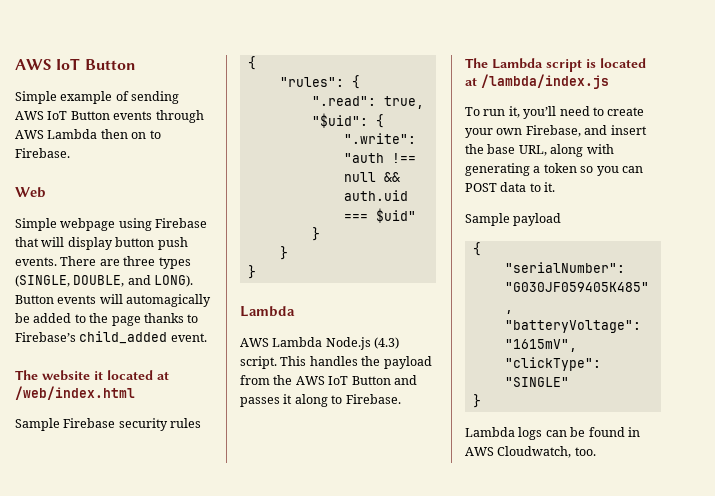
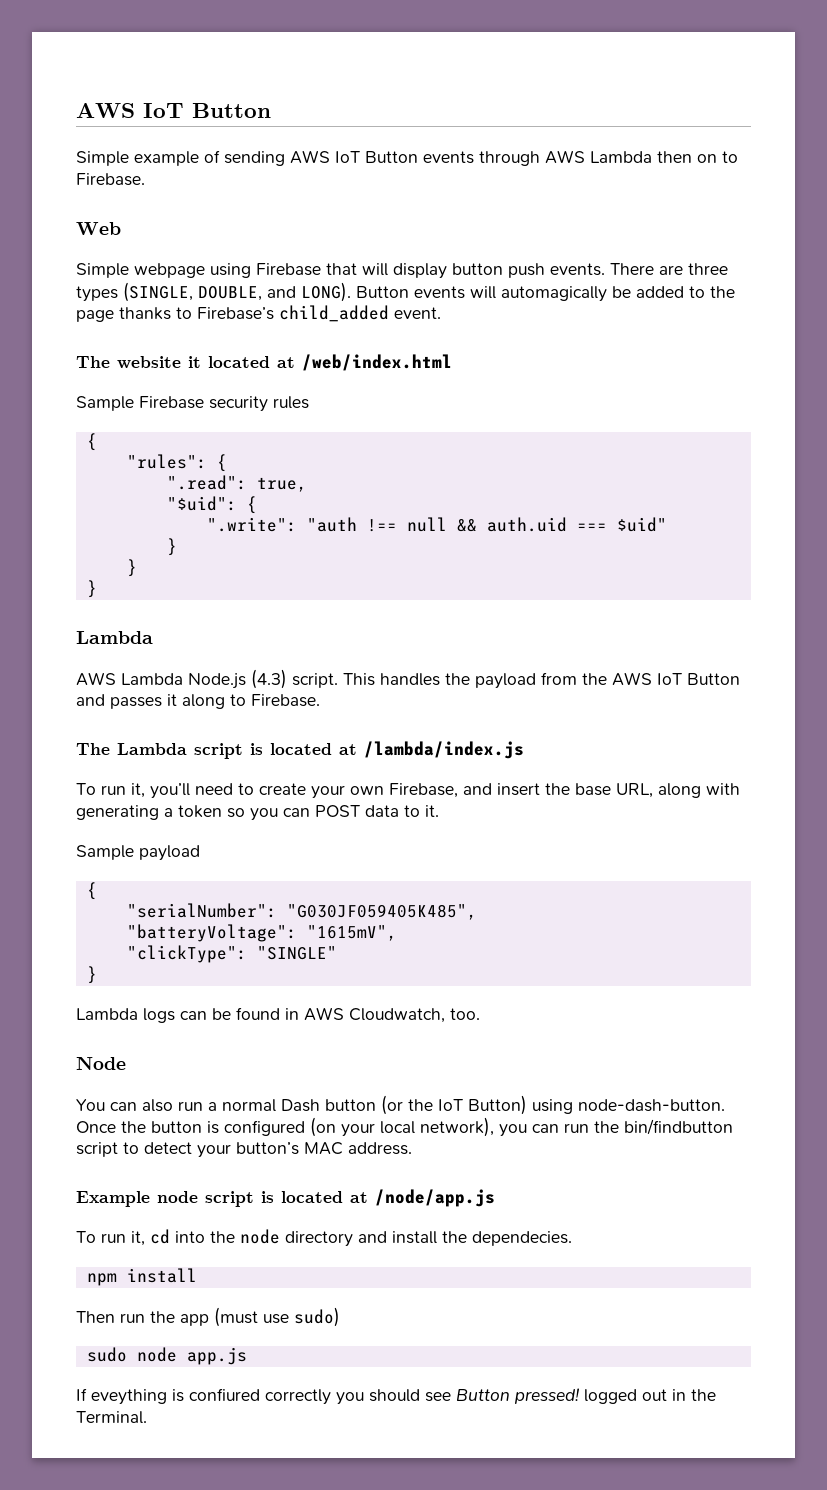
(596, 451) none -> [76,1057,126,1070] [76,1095,725,1115] [76,1117,733,1137] [76,1142,412,1158] [76,1189,495,1207] [76,1229,572,1247] [86,1268,197,1286] [76,1307,340,1327] [86,1347,247,1365] [76,1388,716,1405] [76,1411,147,1424] // Node // You can also run a normal Dash button (or the IoT Button) using node-dash-button. Once the button is configured (on your local network), you can run the bin/findbutton script to detect your button’s MAC address. // Example node script is located at /node/app.js // To run it, cd into the node directory and install the dependecies. // npm install // Then run the app (must use sudo) // sudo node app.js // If eveything is confiured correctly you should see Button pressed! logged out in the Terminal.

